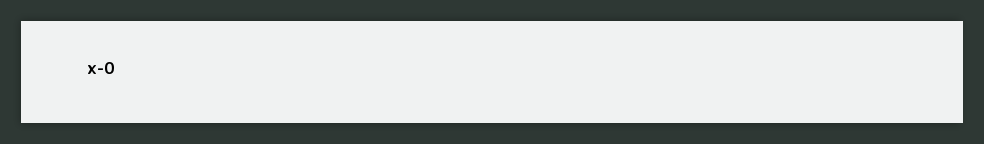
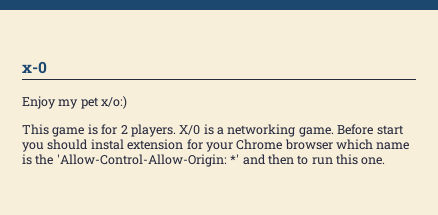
(115, 68) none -> [22,96,128,109] [22,124,404,137] [22,139,410,152] [22,154,386,167] // Enjoy my pet x/o:) // This game is for 2 players. X/0 is a networking game. Before start you should instal extension for your Chrome browser which name is the 'Allow-Control-Allow-Origin: *' and then to run this one.

